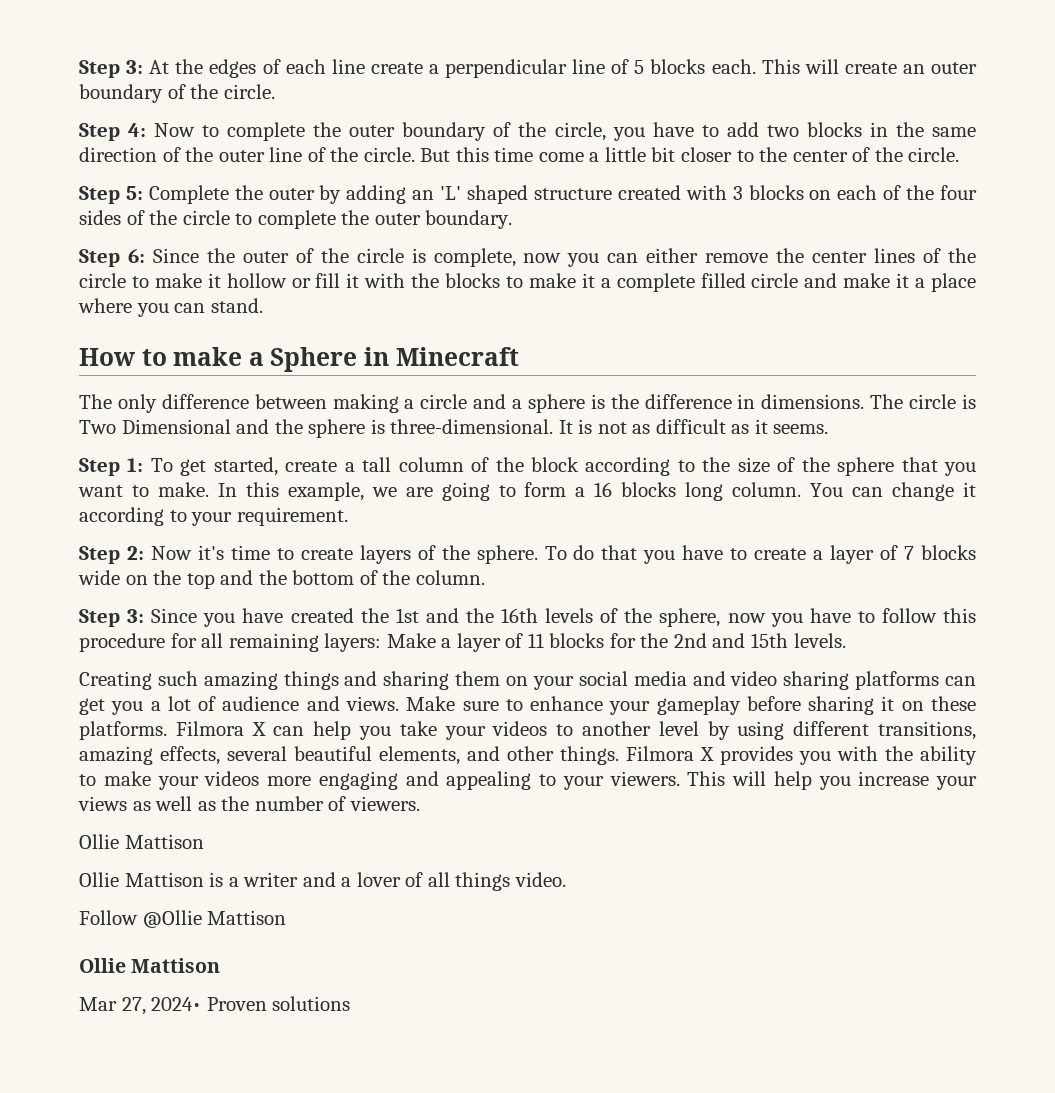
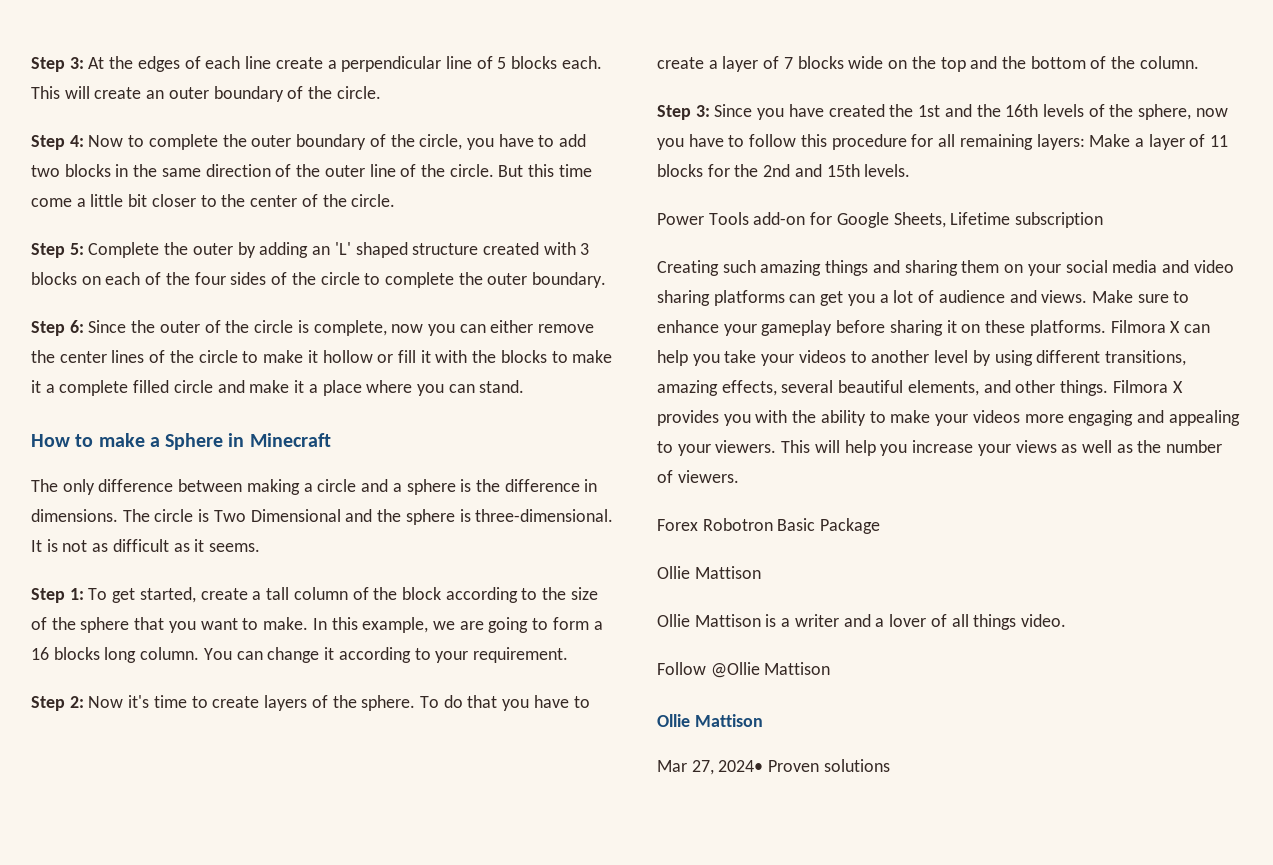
(846, 640) none -> [657,212,1104,228] // Power Tools add-on for Google Sheets, Lifetime subscription
(420, 803) none -> [657,518,881,534] // Forex Robotron Basic Package

